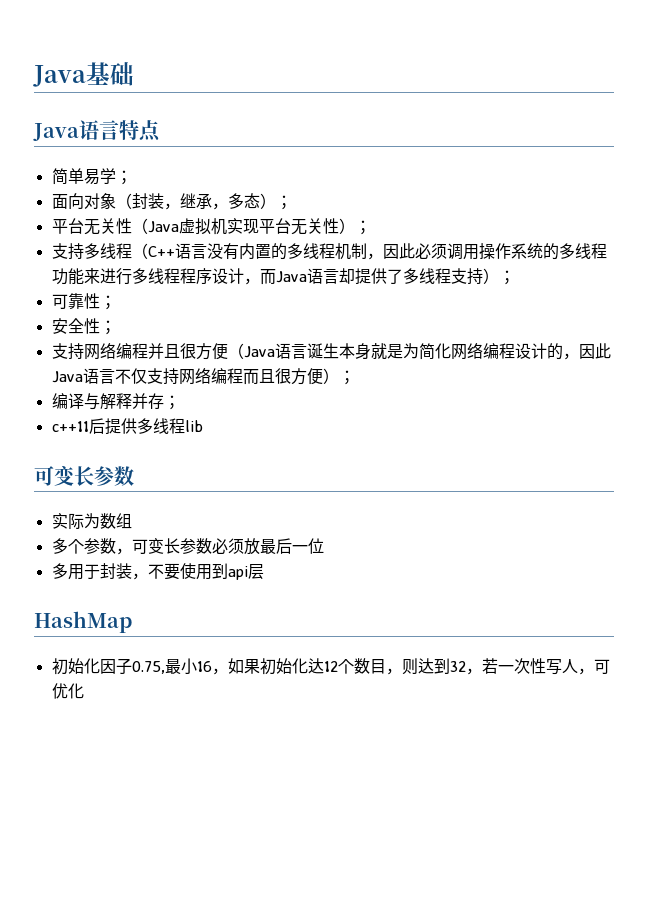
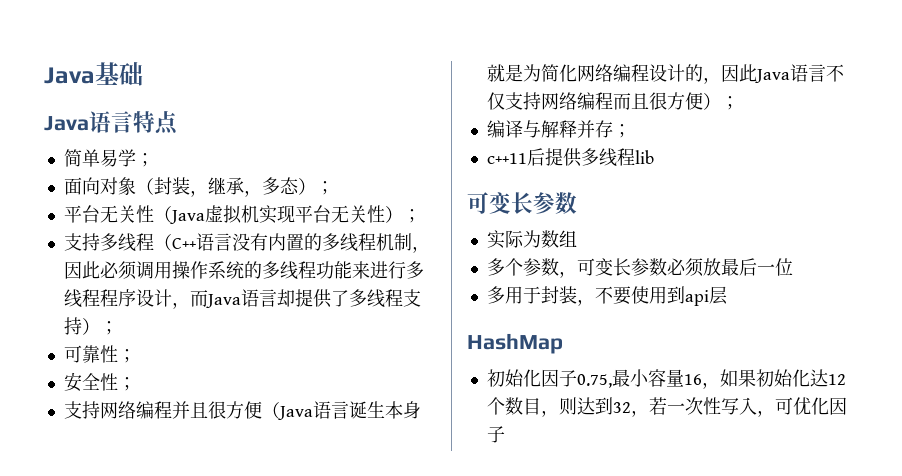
(197, 666) none -> [647,369,684,387] 容量
[561,659,578,674] 人 -> [738,397,757,415] 入
(84, 691) none -> [828,397,847,415] [486,426,505,443] 因子

